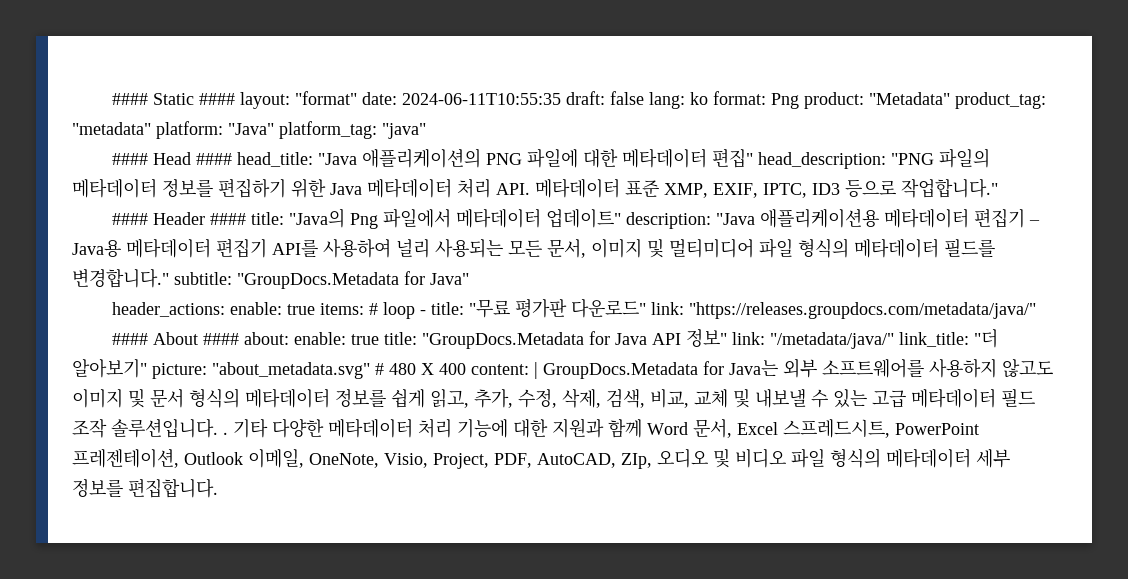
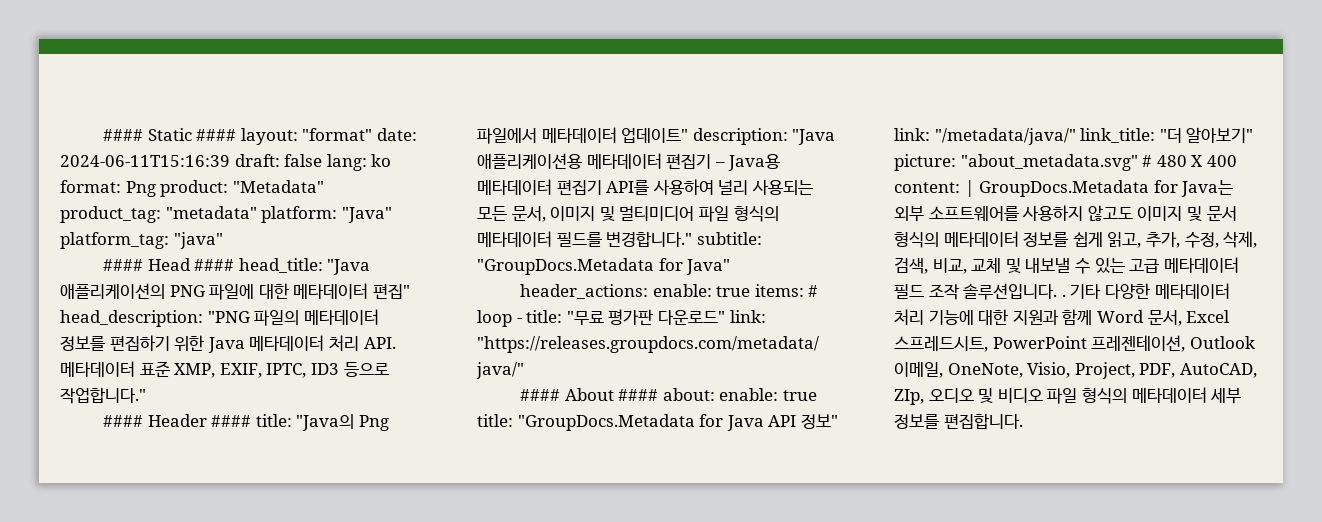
[401,93,561,105] 2024-06-11T10:55:35 -> [60,155,230,167] 2024-06-11T15:16:39

